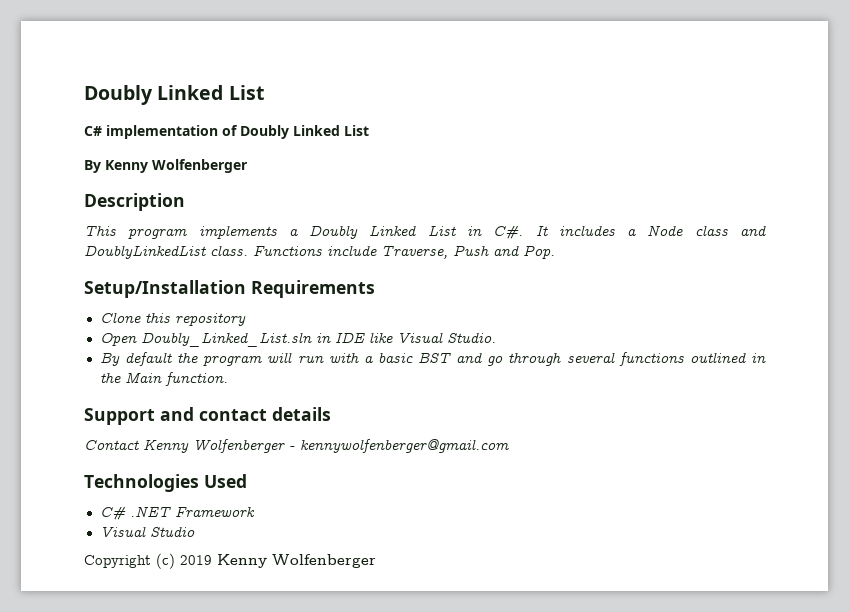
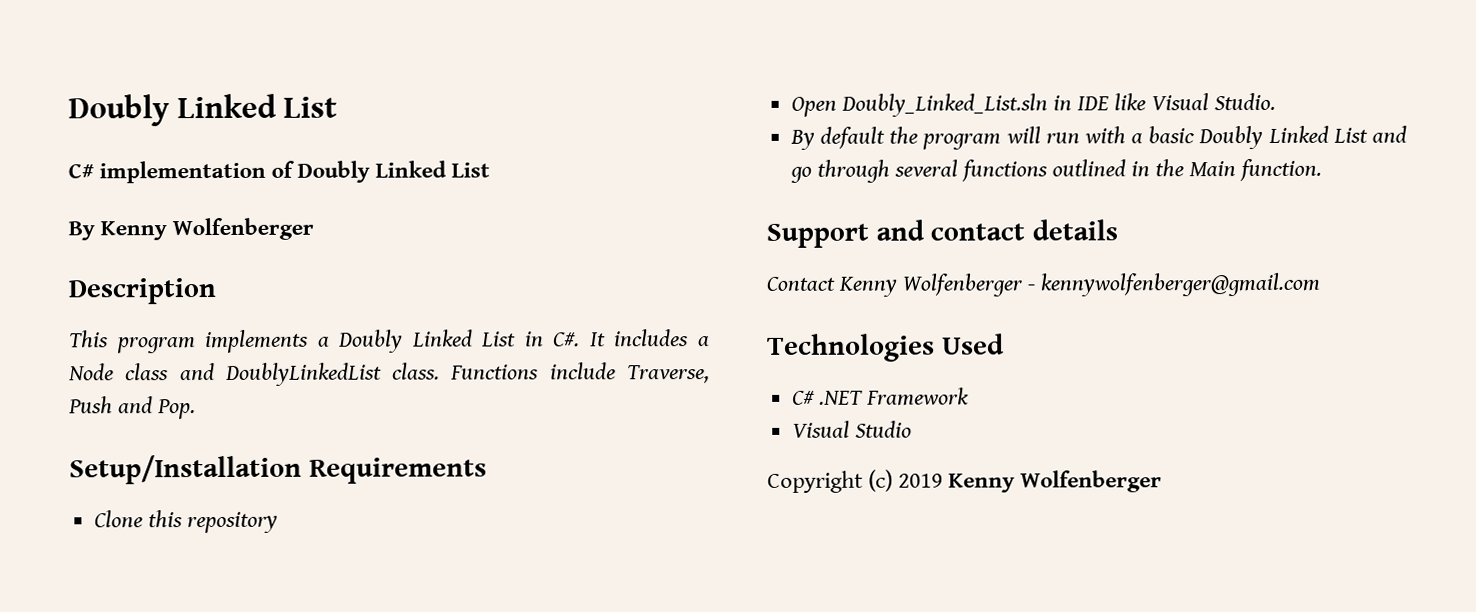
[418,352,452,363] BST -> [1198,125,1368,150] Doubly Linked List

